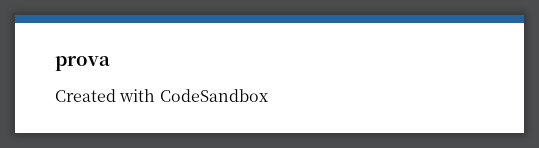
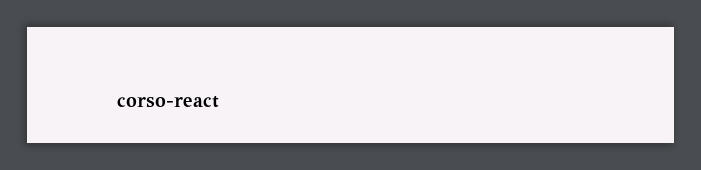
[55,56,110,71] [55,89,268,102] prova // Created with CodeSandbox -> [117,96,219,108] corso-react

